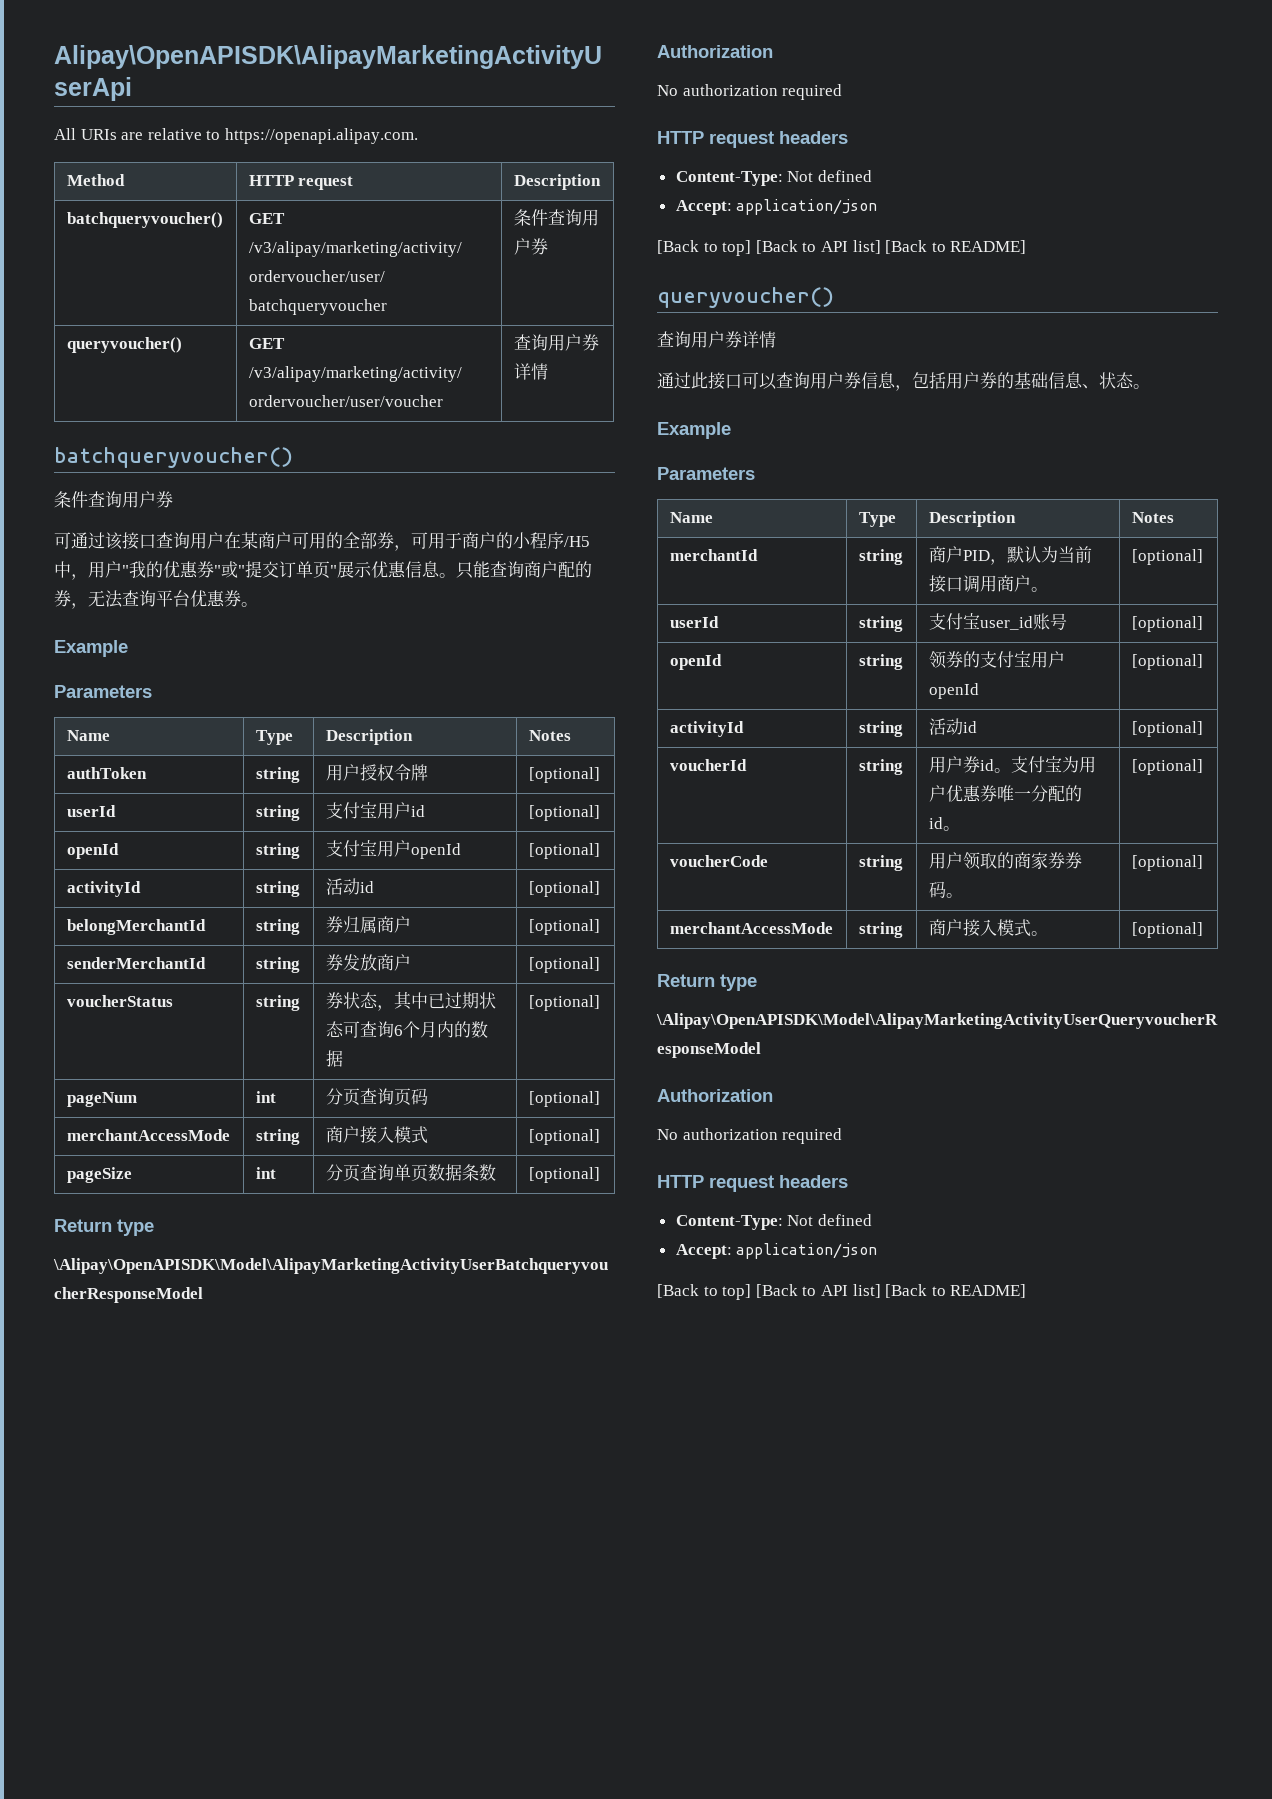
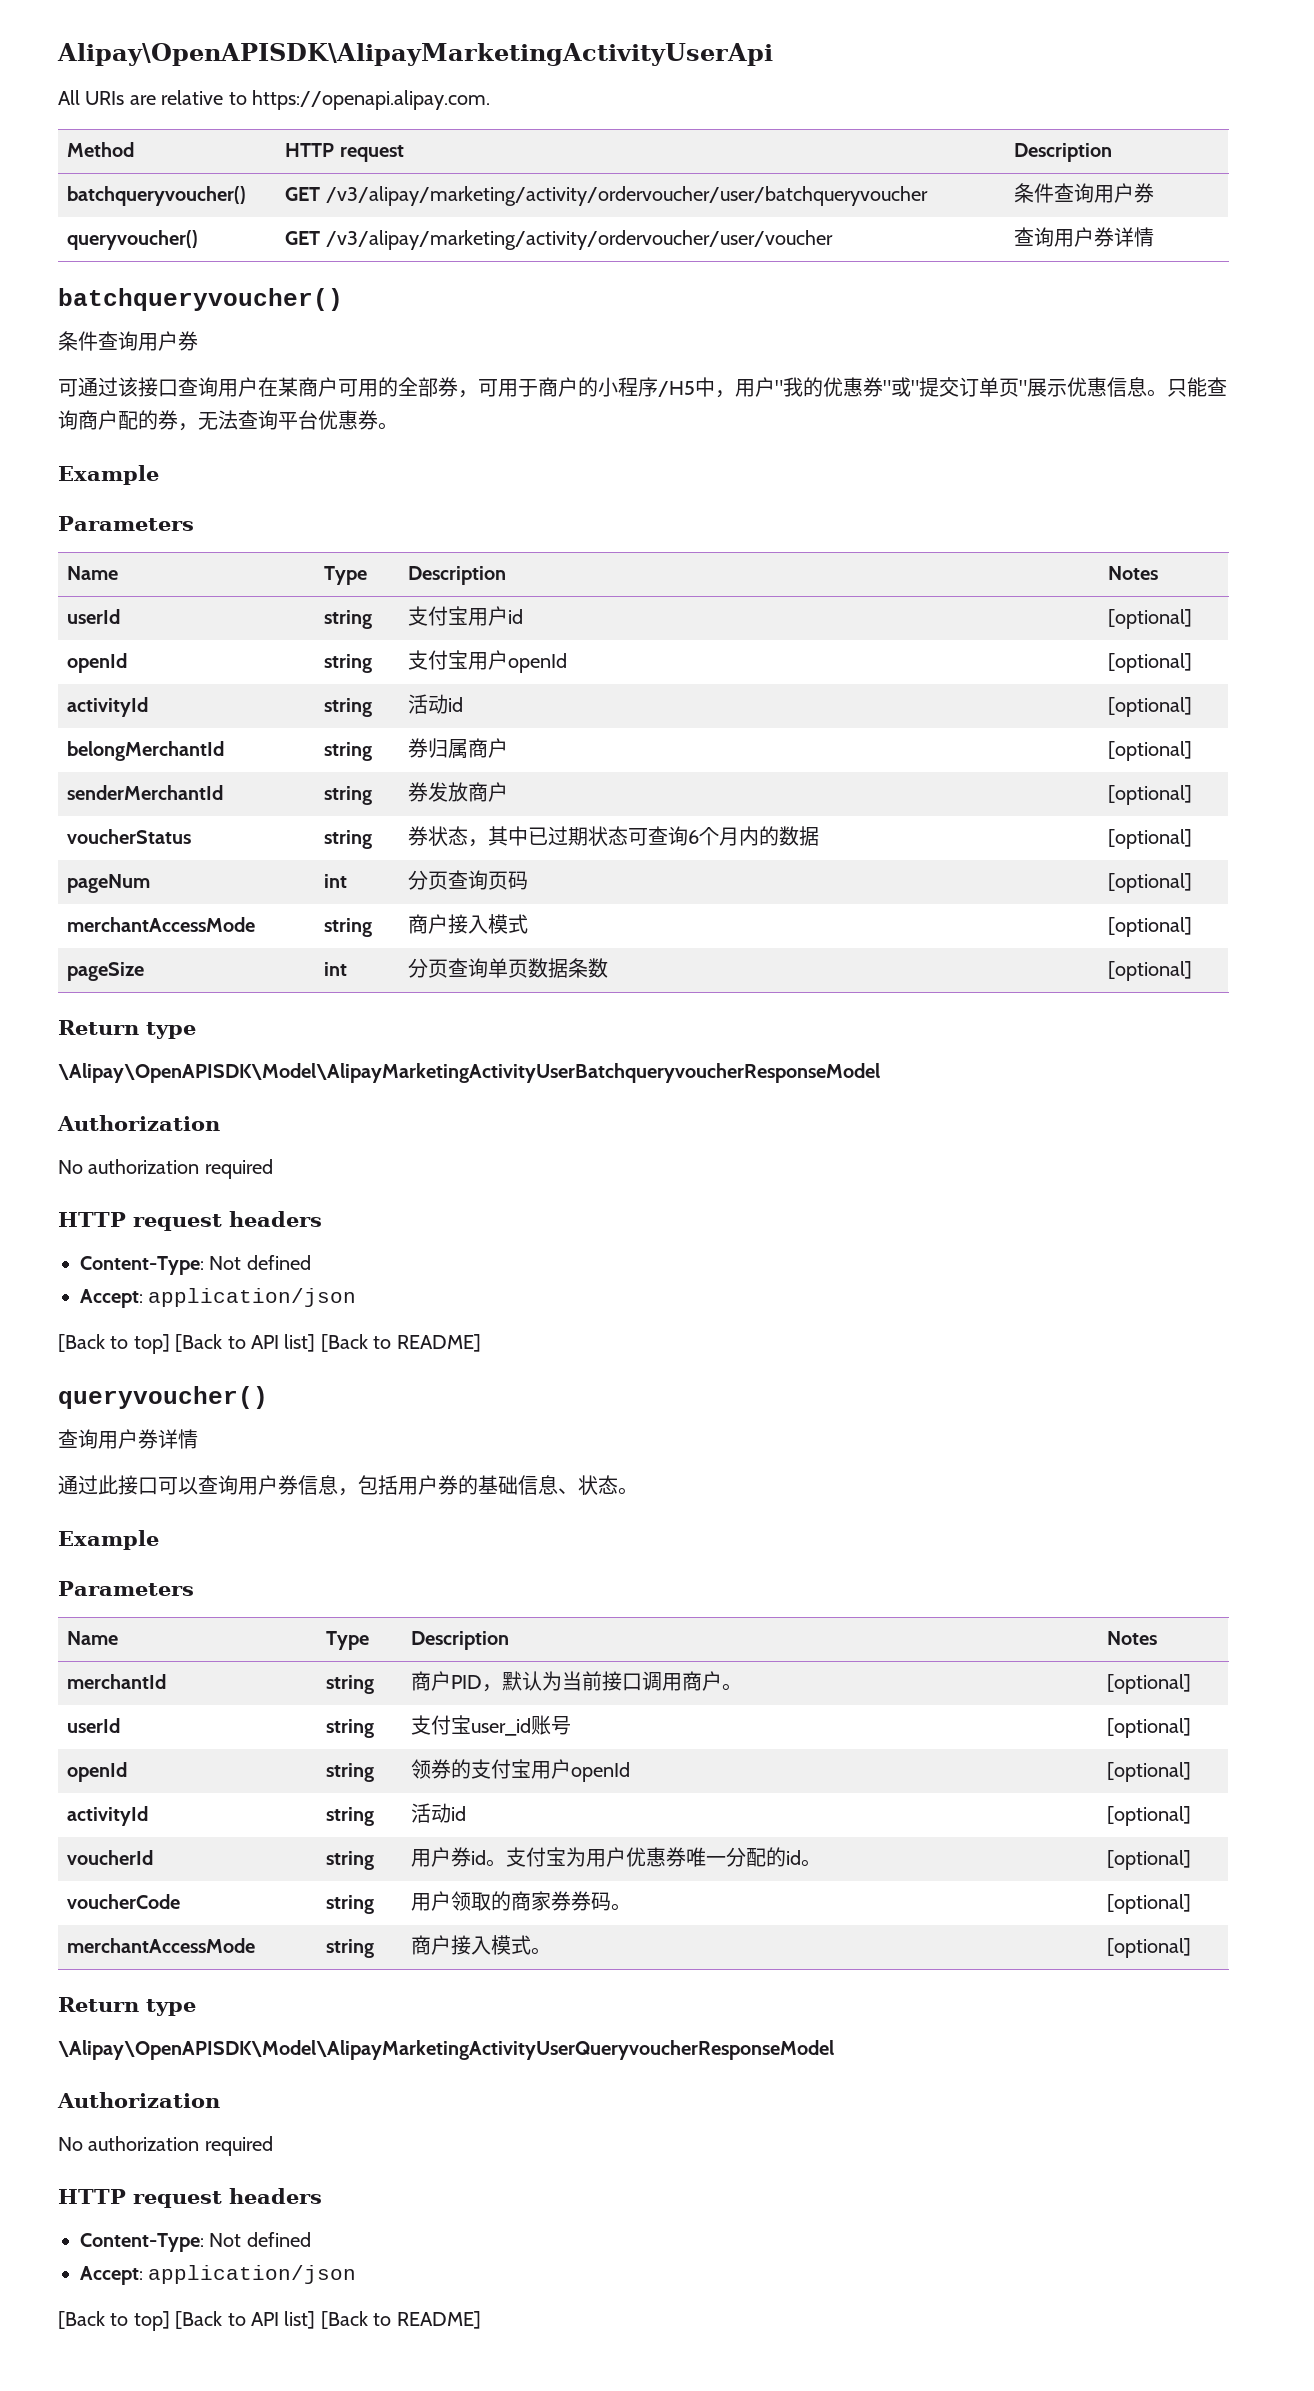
[66,767,147,779] [255,767,300,783] [325,764,428,781] [528,767,600,783] // authToken | string | 用户授权令牌 | [optional] -> (1159, 573) none

